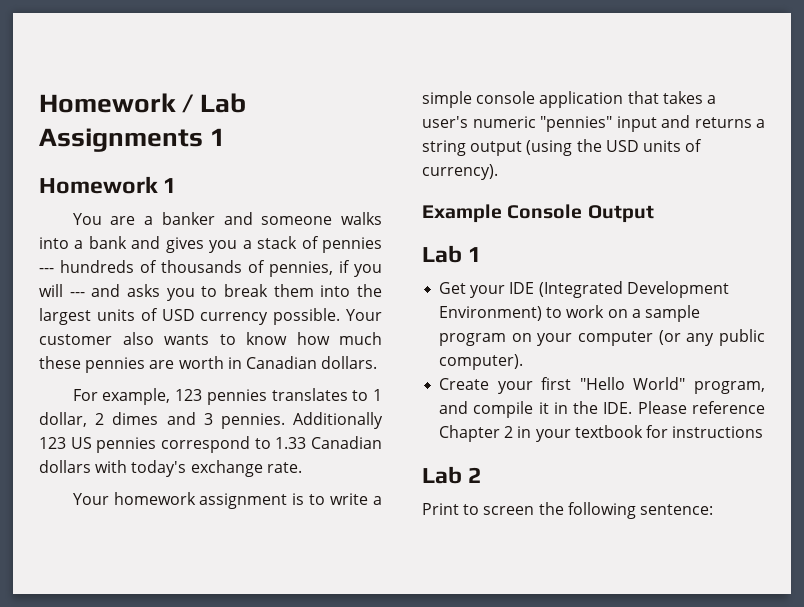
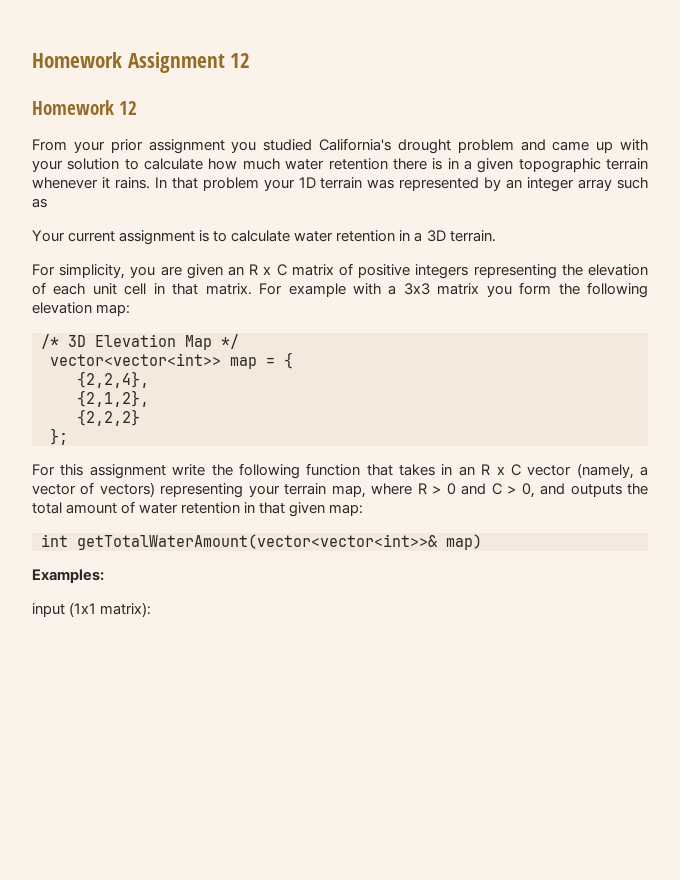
[39,93,247,113] [39,128,226,152] [39,176,177,194] [72,212,382,225] [39,236,383,253] [39,260,382,277] [39,284,382,301] [39,308,382,325] [39,332,382,345] [39,356,378,373] [72,388,382,405] [39,412,383,429] [39,436,382,453] [39,460,302,477] [72,492,196,505] Homework / Lab Assignments 1 // Homework 1 // You are a banker and someone walks into a bank and gives you a stack of pennies --- hundreds of thousands of pennies, if you will --- and asks you to break them into the largest units of USD currency possible. Your customer also wants to know how much these pennies are worth in Canadian dollars. // For example, 123 pennies translates to 1 dollar, 2 dimes and 3 pennies. Additionally 123 US pennies correspond to 1.33 Canadian dollars with today's exchange rate. // Your homework -> [32,52,251,73] [32,100,138,115] [32,138,649,154] [32,158,649,173] [32,177,648,192] [32,198,47,208] [32,230,116,242] Homework Assignment 12 // Homework 12 // From your prior assignment you studied California's drought problem and came up with your solution to calculate how much water retention there is in a given topographic terrain whenever it rains. In that problem your 1D terrain was represented by an integer array such as // Your current
[330,493,383,505] [422,91,716,108] [422,115,765,132] [422,139,703,156] [422,164,498,180] [422,204,654,223] [422,245,482,263] [439,281,729,298] [439,305,700,322] [439,329,765,346] [439,354,524,370] [439,377,765,394] [439,401,765,418] [439,425,764,442] [422,466,482,484] [422,502,713,519] write a simple console application that takes a user's numeric "pennies" input and returns a string output (using the USD units of currency). // Example Console Output // Lab 1 // Get your IDE (Integrated Development Environment) to work on a sample program on your computer (or any public computer). // Create your first "Hello World" program, and compile it in the IDE. Please reference Chapter 2 in your textbook for instructions // Lab 2 // Print to screen the following sentence: -> [231,230,496,242] [32,263,648,279] [32,282,648,298] [32,302,131,316] [41,334,239,350] [50,352,293,369] [77,371,149,388] [77,390,149,407] [77,409,140,426] [50,428,68,445] [32,463,648,479] [32,482,649,498] [32,501,364,517] [41,534,482,550] [32,569,104,583] [32,602,152,617] calculate water retention in a 3D terrain. // For simplicity, you are given an R x C matrix of positive integers representing the elevation of each unit cell in that matrix. For example with a 3x3 matrix you form the following elevation map: // /* 3D Elevation Map */ // vector<vector<int>> map = { // {2,2,4}, // {2,1,2}, // {2,2,2} // }; // For this assignment write the following function that takes in an R x C vector (namely, a vector of vectors) representing your terrain map, where R > 0 and C > 0, and outputs the total amount of water retention in that given map: // int getTotalWaterAmount(vector<vector<int>>& map) // Examples: // input (1x1 matrix):

